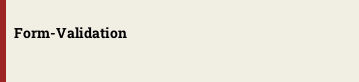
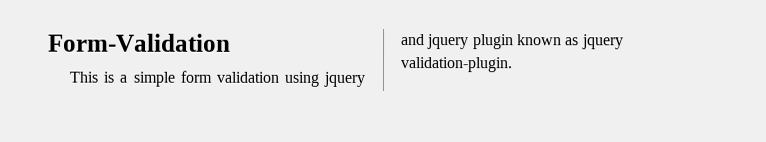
(127, 33) none -> [69,70,365,87] [401,34,624,50] [400,57,513,73] // This is a simple form validation using jquery and jquery plugin known as jquery validation-plugin.

